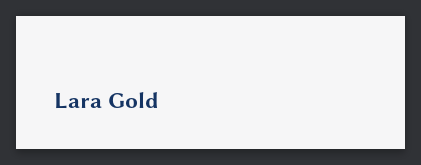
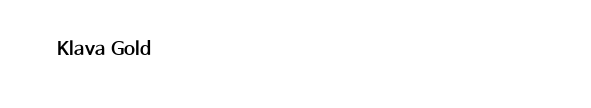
[54,93,102,109] Lara -> [57,40,106,55] Klava

